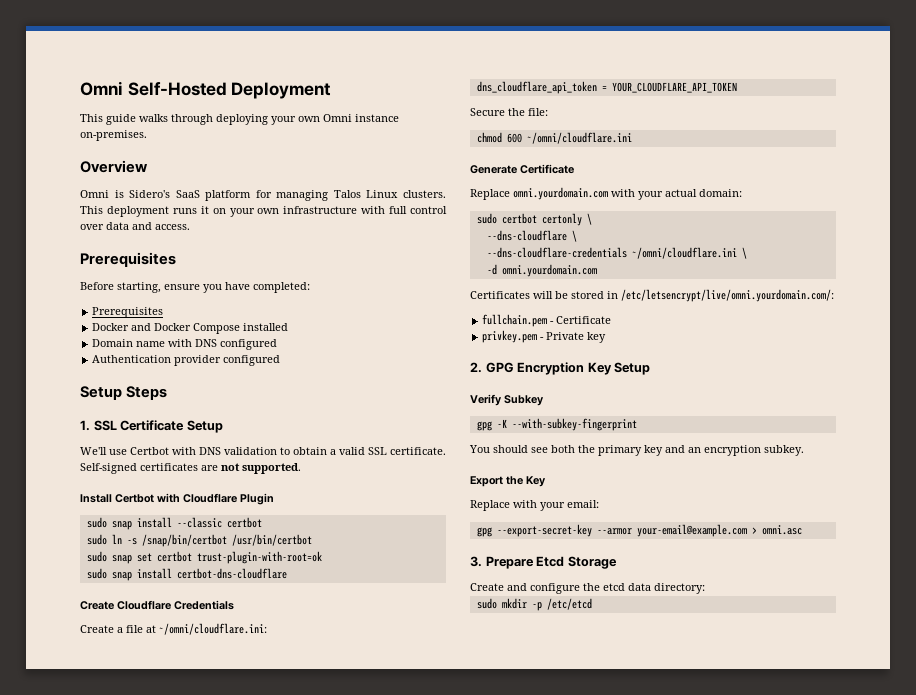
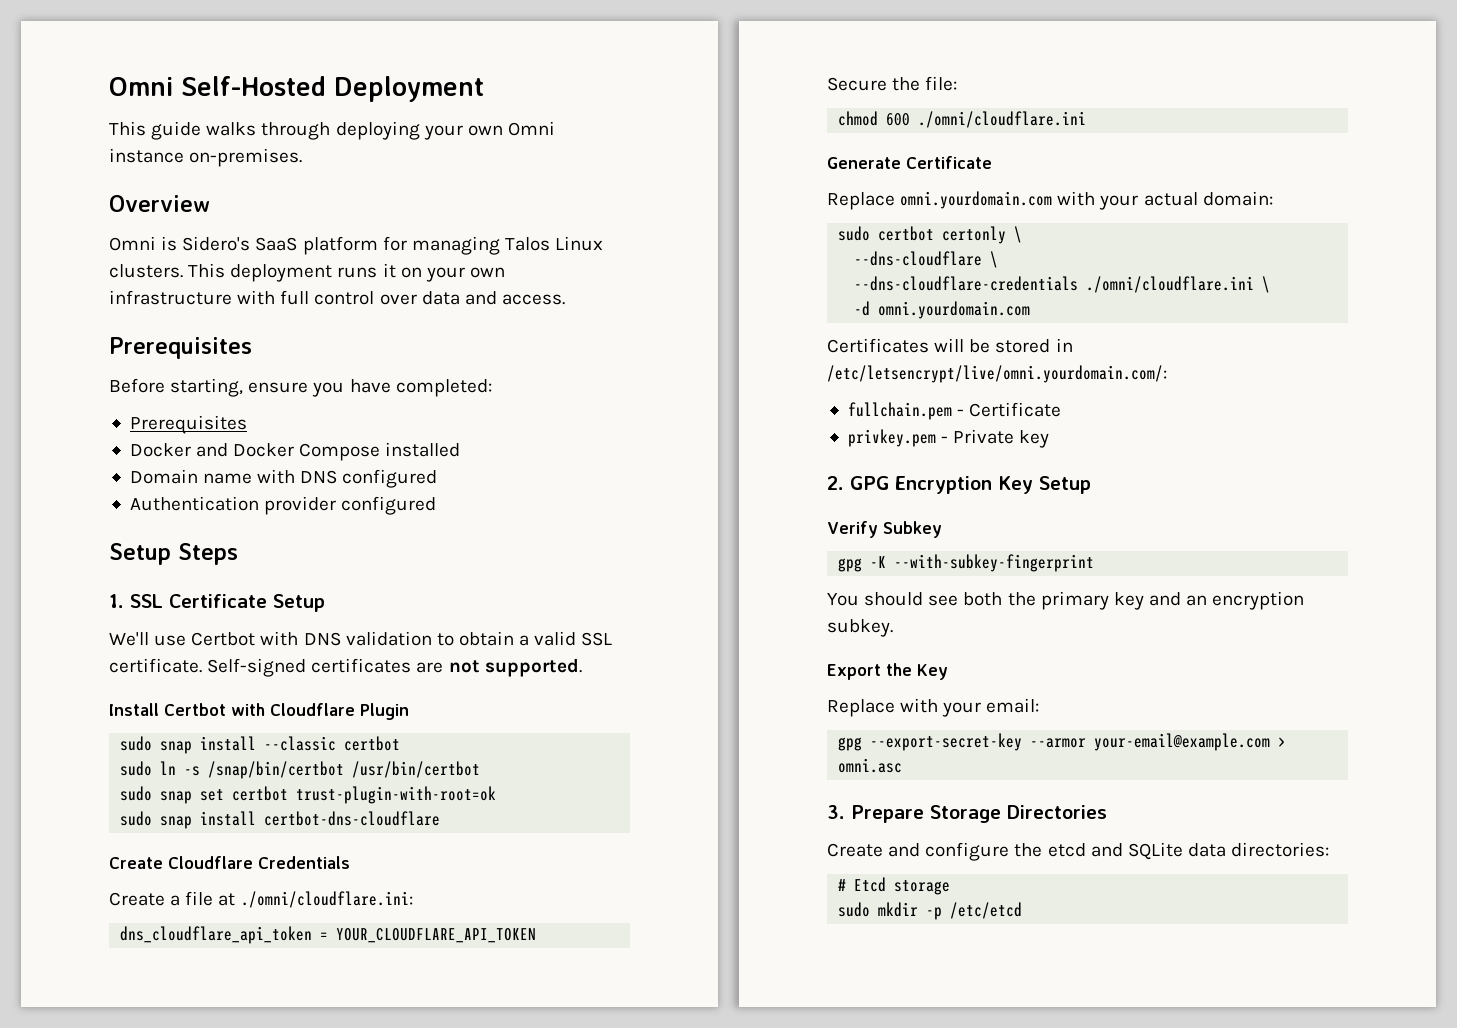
[159,623,267,635] ~/omni/cloudflare.ini: -> [240,891,413,908] ./omni/cloudflare.ini:
[526,132,632,144] ~/omni/cloudflare.ini -> [918,111,1087,128] ./omni/cloudflare.ini
[631,247,737,259] ~/omni/cloudflare.ini -> [1086,276,1255,293] ./omni/cloudflare.ini
[536,556,565,567] Etcd -> (924, 814) none
(617, 562) none -> [1007,805,1107,819] Directories
[628,583,705,594] data directory: -> [1090,842,1330,860] [838,877,951,895] and SQLite data directories: // # Etcd storage

